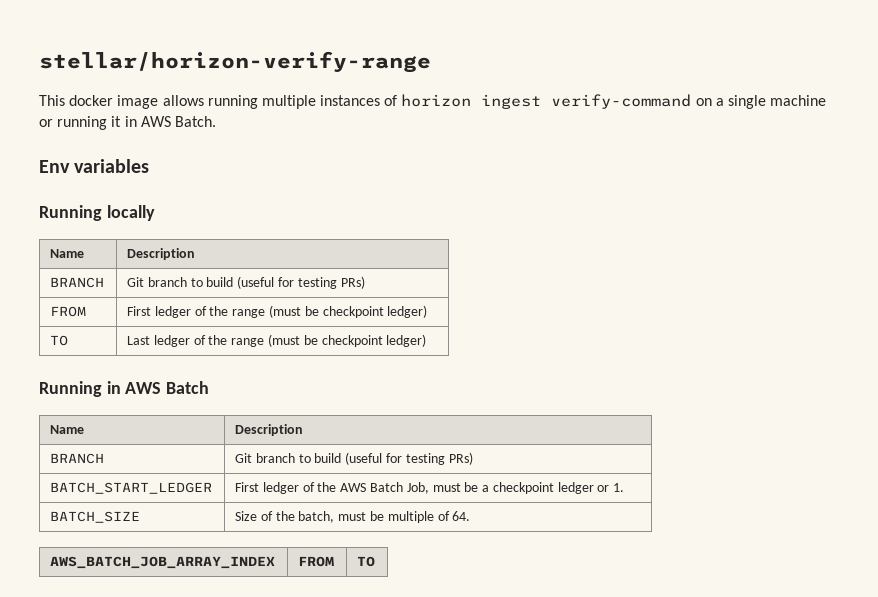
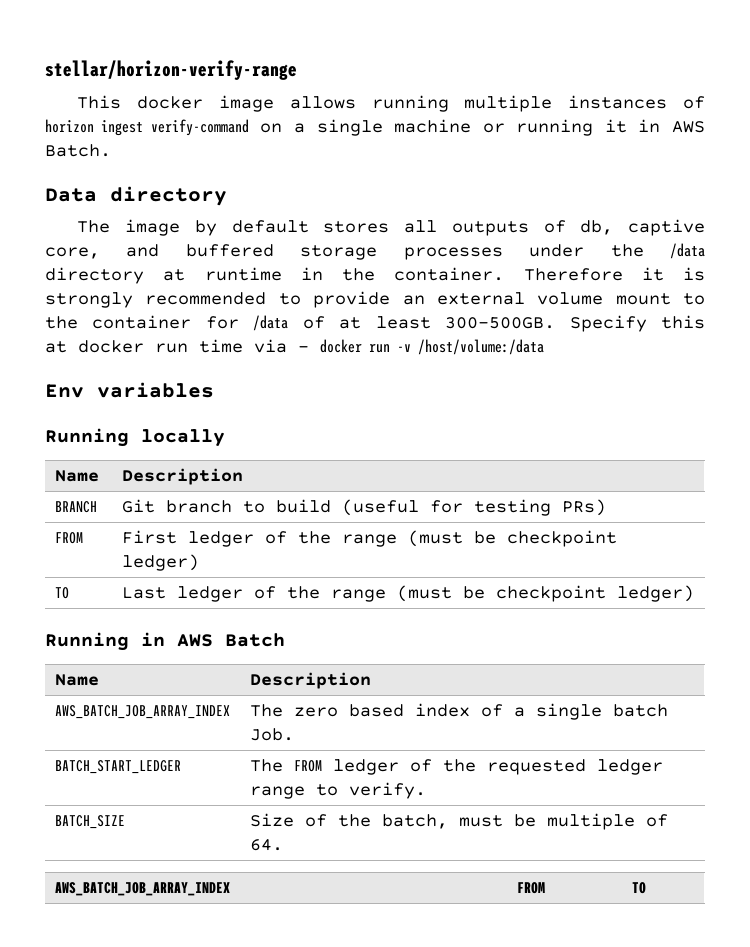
(216, 121) none -> [45,186,227,206] [77,219,705,236] [45,243,705,260] [45,267,705,284] [45,291,705,308] [45,315,706,332] [45,339,544,355] // Data directory // The image by default stores all outputs of db, captive core, and buffered storage processes under the /data directory at runtime in the container. Therefore it is strongly recommended to provide an external volume mount to the container for /data of at least 300-500GB. Specify this at docker run time via - docker run -v /host/volume:/data
[50,453,105,464] [235,452,473,465] BRANCH | Git branch to build (useful for testing PRs) -> [54,705,230,719] [249,703,668,720] [249,728,294,741] AWS_BATCH_JOB_ARRAY_INDEX | The zero based index of a single batch Job.
[235,482,625,494] First ledger of the AWS Batch Job, must be a checkpoint ledger or 1. -> [249,759,663,775] [249,782,426,799] The FROM ledger of the requested ledger range to verify.

